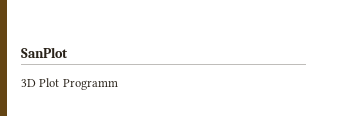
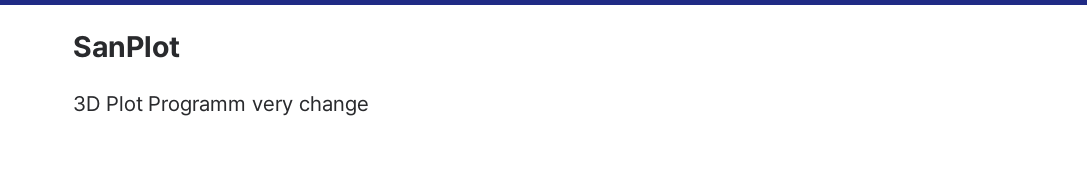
(118, 84) none -> [252,96,369,116] very change

